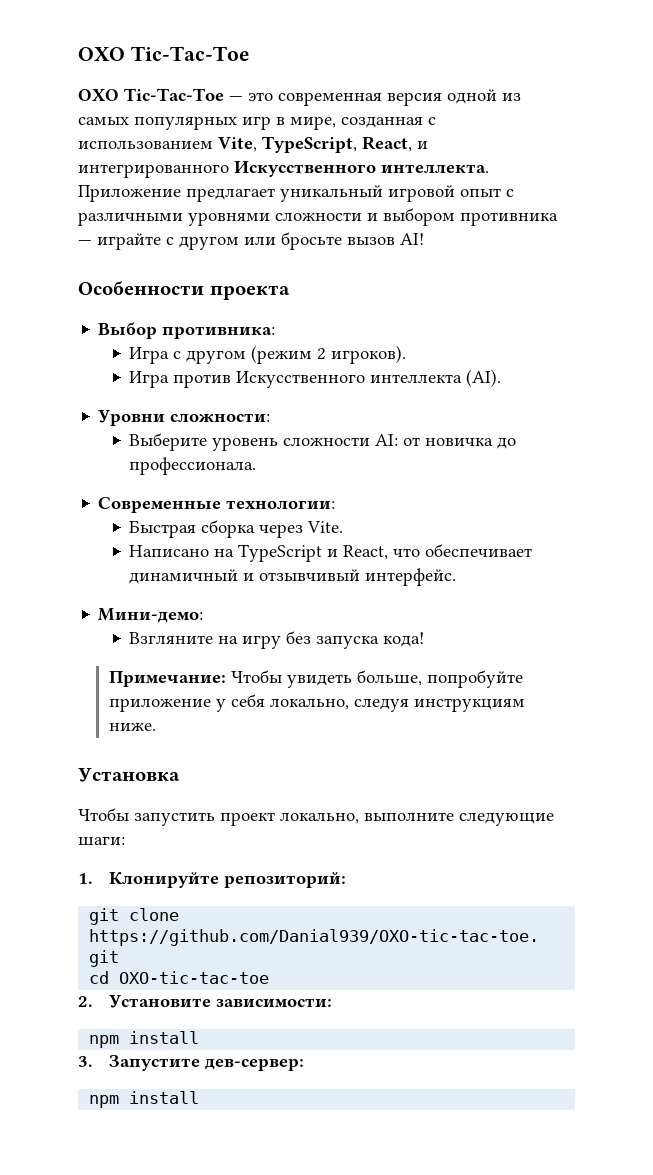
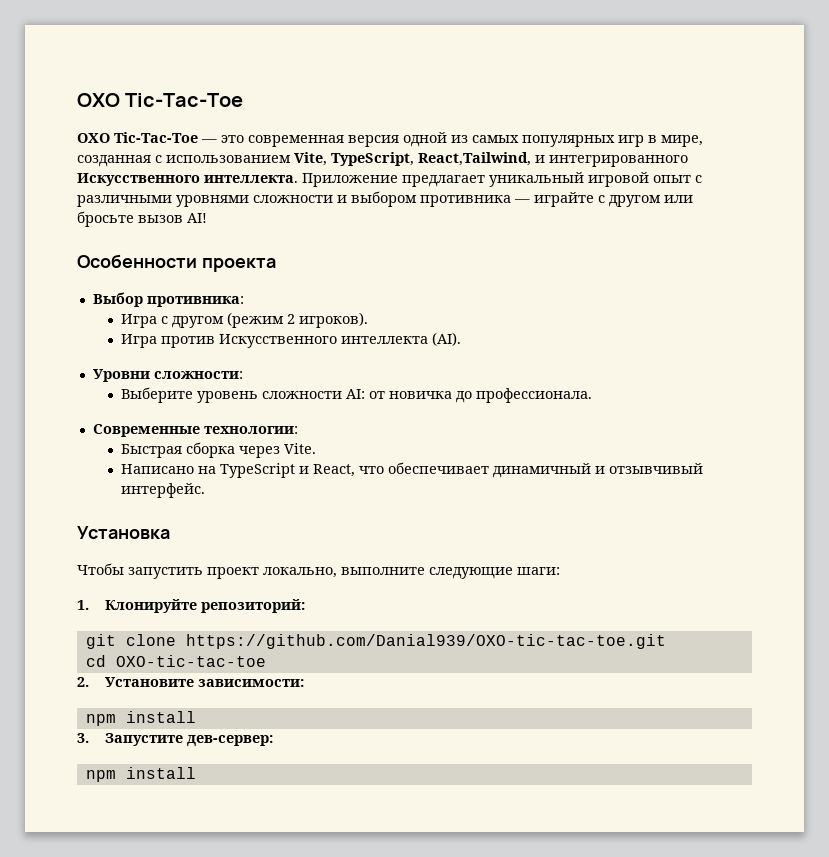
[362,136,412,152] React, -> [418,152,531,166] React,Tailwind,
[98,608,204,623] [129,631,425,649] [108,670,523,688] [108,694,525,712] [108,723,156,731] // Мини-демо: // Взгляните на игру без запуска кода! // Примечание: Чтобы увидеть больше, попробуйте приложение у себя локально, следуя инструкциям ниже. -> (205, 490) none

